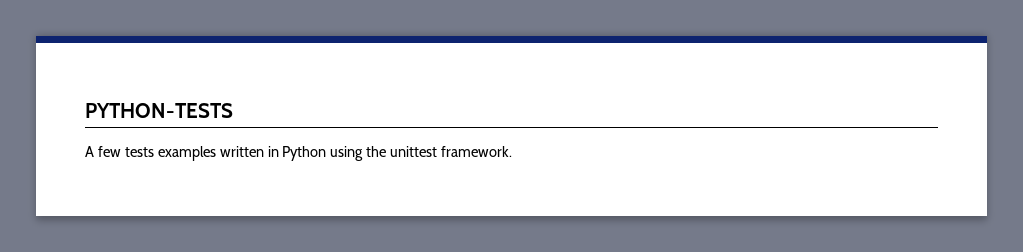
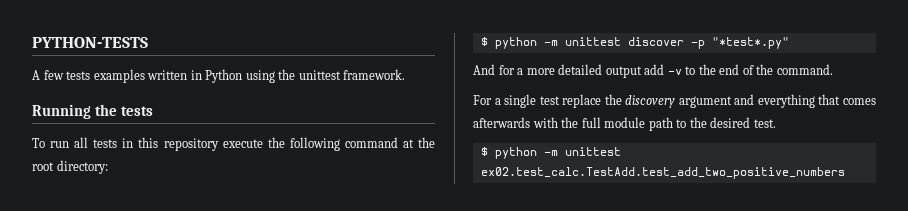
(513, 151) none -> [32,104,154,119] [32,137,435,151] [32,160,108,174] [480,37,789,49] [473,64,833,78] [473,94,876,108] [473,117,776,131] [480,147,621,159] [480,167,845,179] // Running the tests // To run all tests in this repository execute the following command at the root directory: // $ python -m unittest discover -p "*test*.py" // And for a more detailed output add -v to the end of the command. // For a single test replace the discovery argument and everything that comes afterwards with the full module path to the desired test. // $ python -m unittest ex02.test_calc.TestAdd.test_add_two_positive_numbers

